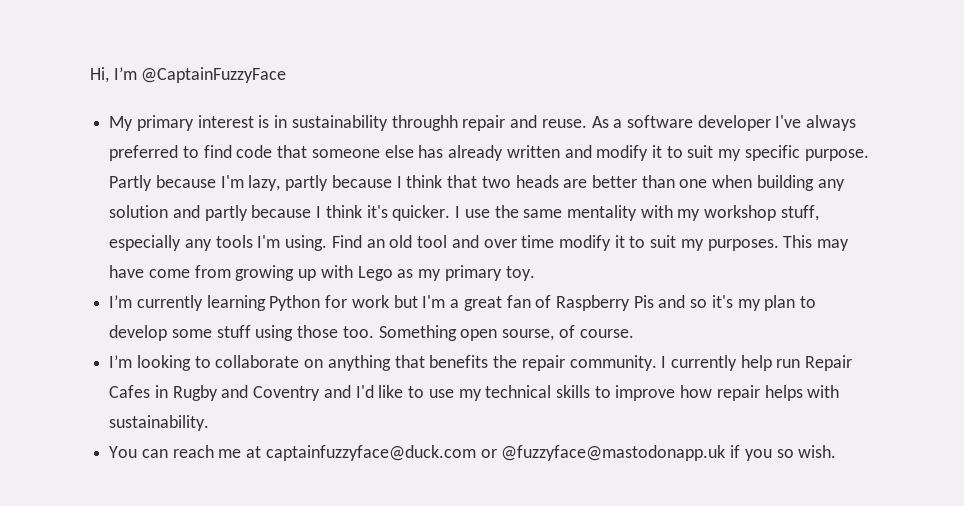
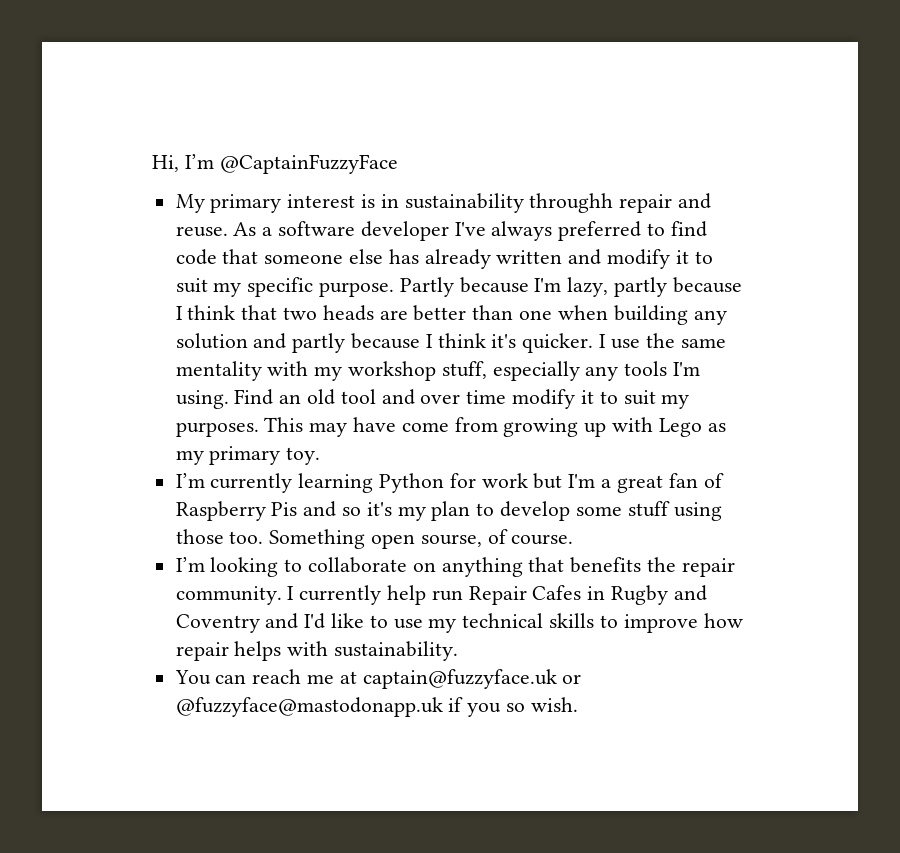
[265,445,476,461] captainfuzzyface@duck.com -> [362,669,557,689] captain@fuzzyface.uk

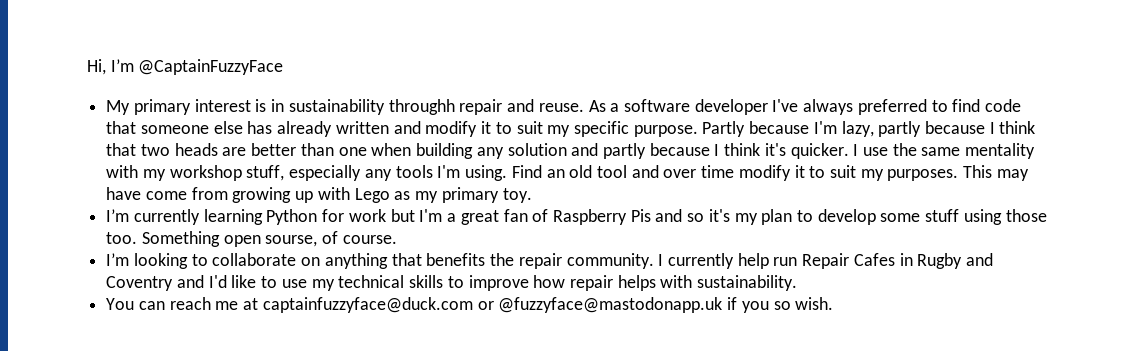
[362,669,557,689] captain@fuzzyface.uk -> [262,297,473,313] captainfuzzyface@duck.com

